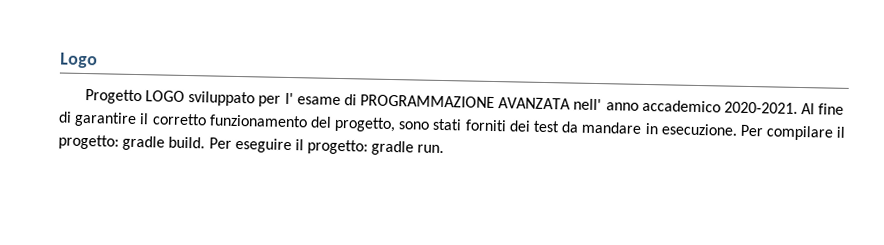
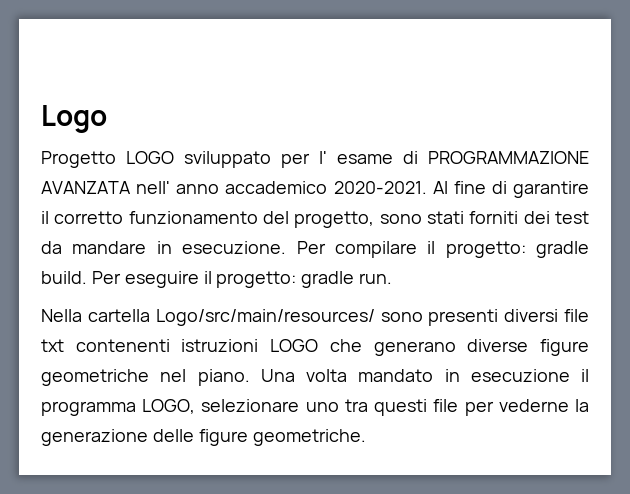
(445, 149) none -> [41,309,589,326] [41,339,589,356] [41,369,589,386] [41,399,589,416] [41,429,366,446] // Nella cartella Logo/src/main/resources/ sono presenti diversi file txt contenenti istruzioni LOGO che generano diverse figure geometriche nel piano. Una volta mandato in esecuzione il programma LOGO, selezionare uno tra questi file per vederne la generazione delle figure geometriche.

